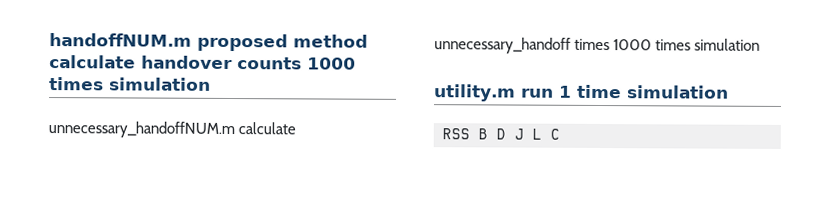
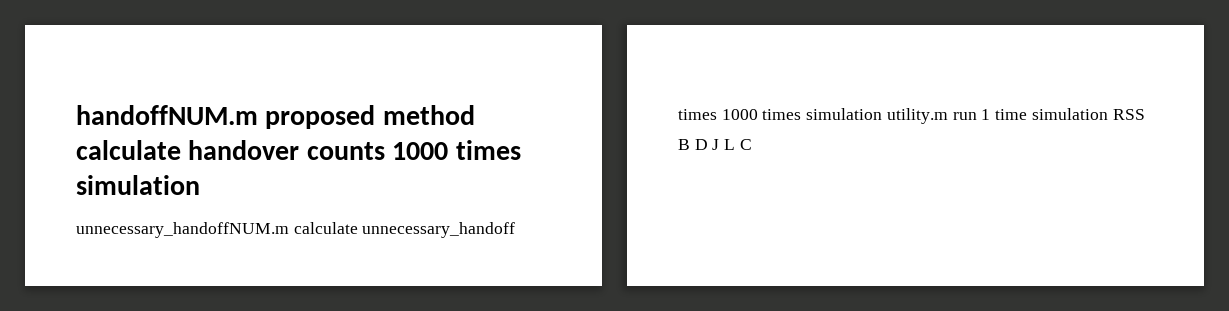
(761, 44) // -> (883, 114) none
(729, 92) // -> (1108, 114) none

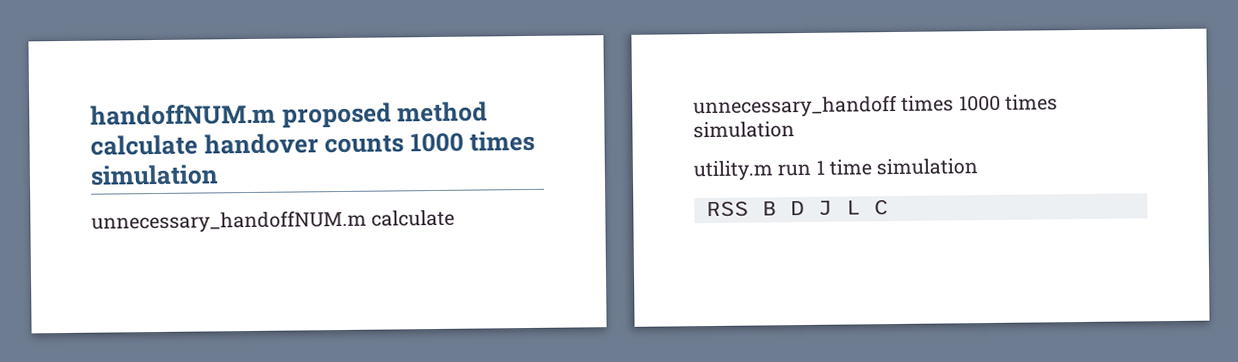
(883, 114) none -> (795, 130) //
(1108, 114) none -> (979, 167) //

